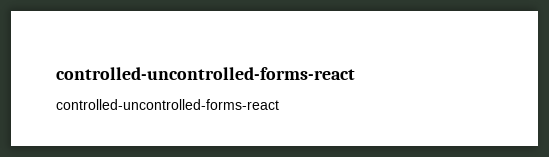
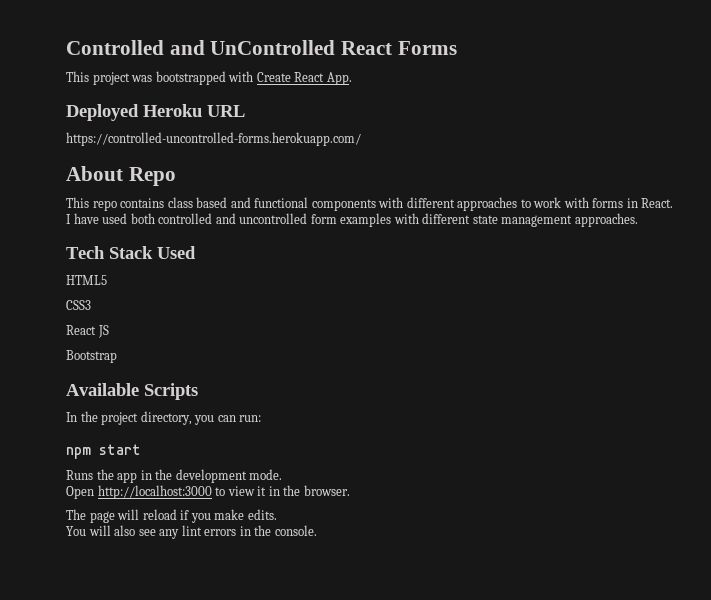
[56,67,355,80] [56,99,279,110] controlled-uncontrolled-forms-react // controlled-uncontrolled-forms-react -> [66,40,457,55] [66,71,352,85] [66,104,245,121] [66,132,361,146] [66,166,176,186] [66,197,674,211] [66,213,638,227] [66,246,196,259] [66,275,107,285] [66,300,91,310] [66,325,109,338] [66,350,117,363] [66,383,198,400] [66,411,262,425] [66,444,141,459] [66,469,283,483] [66,485,350,499] [66,509,277,523] [66,525,317,539] Controlled and UnControlled React Forms // This project was bootstrapped with Create React App. // Deployed Heroku URL // https://controlled-uncontrolled-forms.herokuapp.com/ // About Repo // This repo contains class based and functional components with different approaches to work with forms in React. I have used both controlled and uncontrolled form examples with different state management approaches. // Tech Stack Used // HTML5 // CSS3 // React JS // Bootstrap // Available Scripts // In the project directory, you can run: // npm start // Runs the app in the development mode. // Open http://localhost:3000 to view it in the browser. // The page will reload if you make edits. // You will also see any lint errors in the console.

